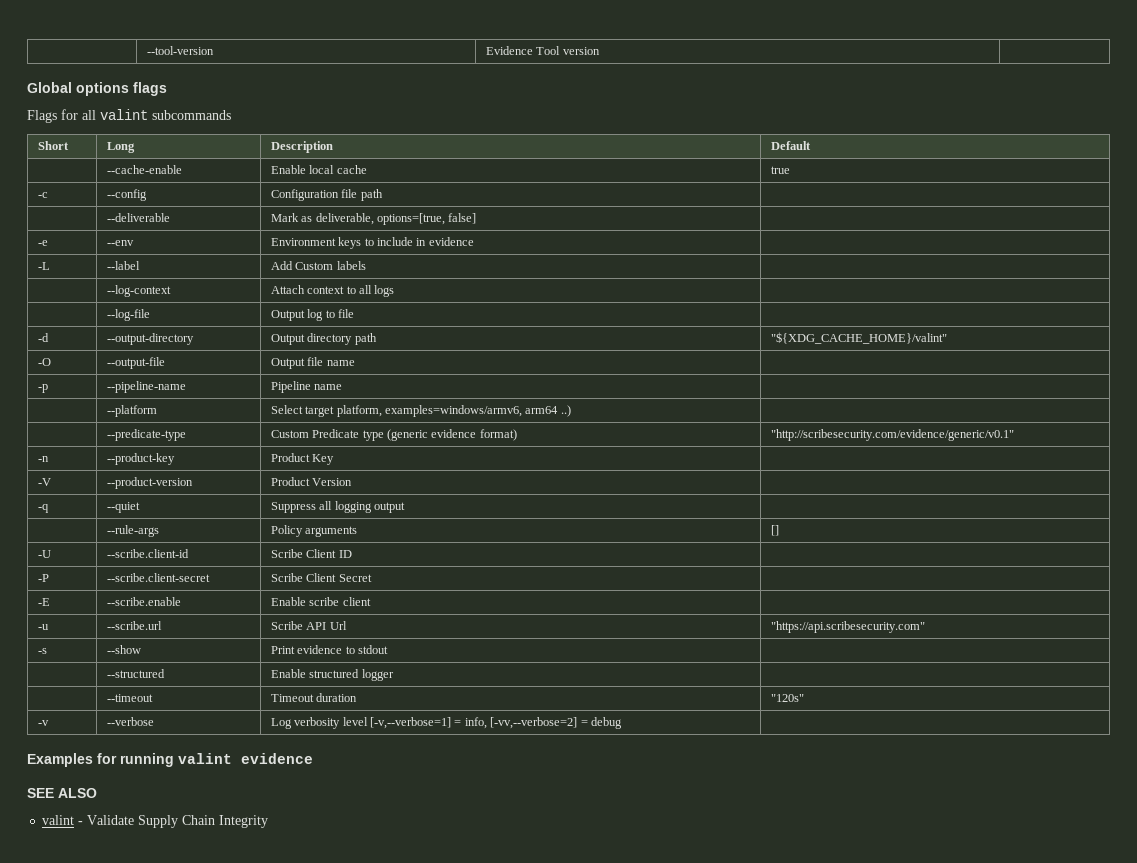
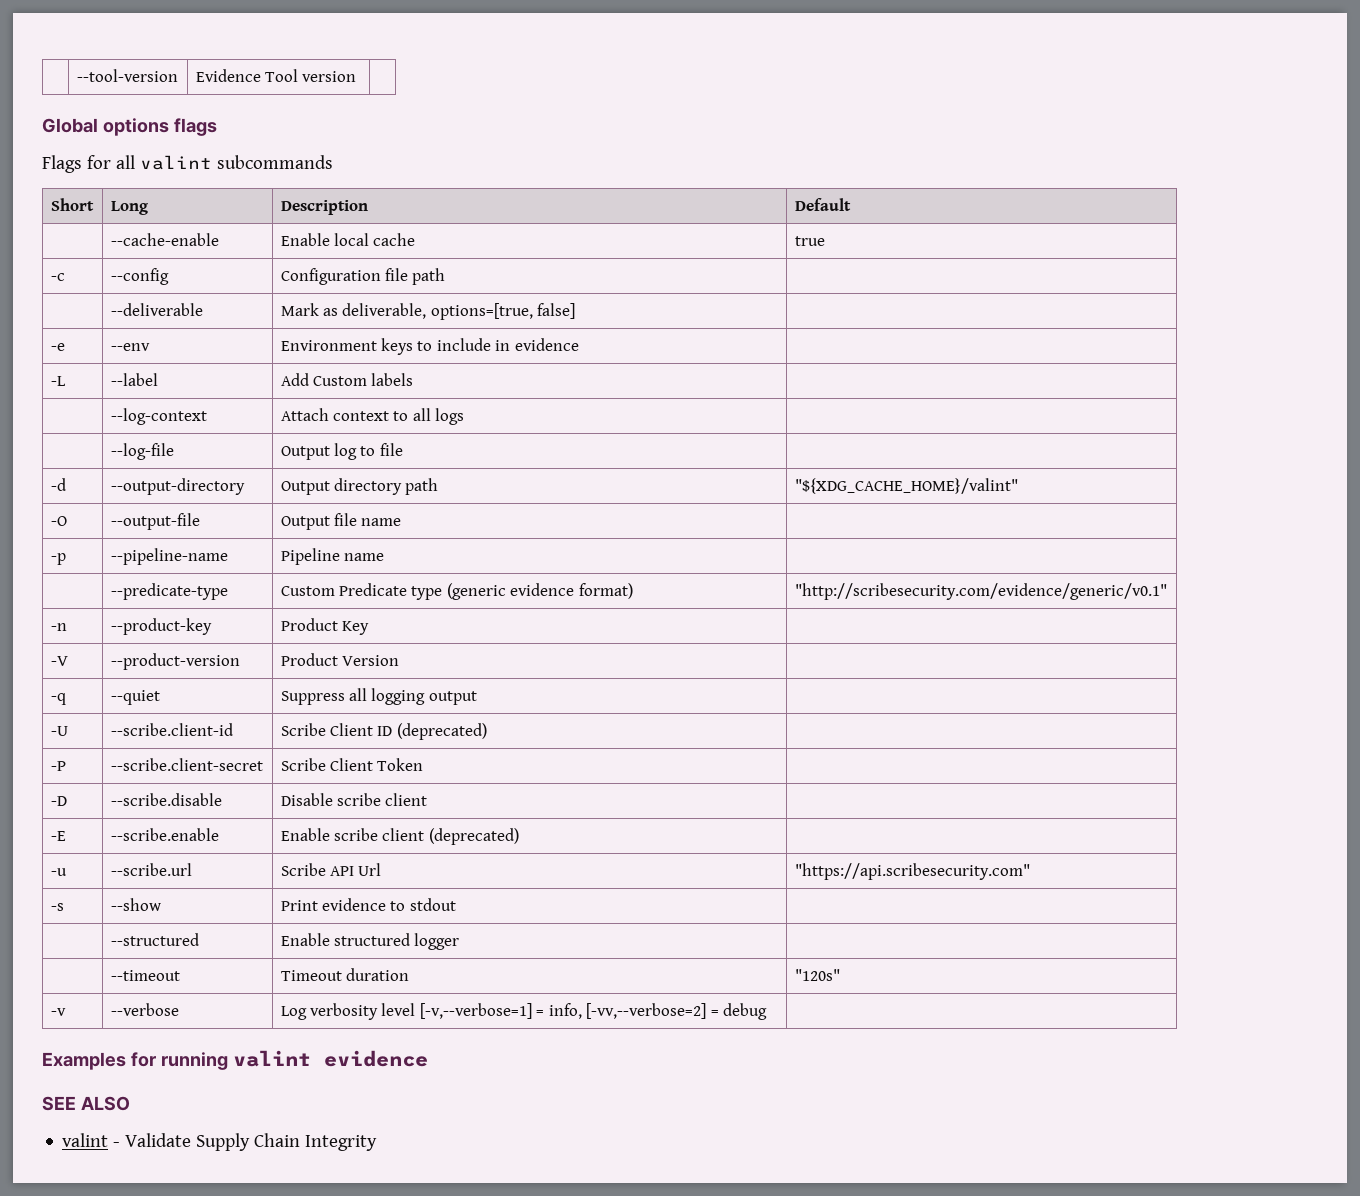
[106,405,157,417] [270,405,571,417] // | --platform | Select target platform, examples=windows/armv6, arm64 ..) | -> (385, 557) none
[106,525,159,537] [270,525,358,537] [770,525,779,536] // | --rule-args | Policy arguments | [] -> (477, 698) none
(352, 554) none -> [396,723,487,740] (deprecated)
[338,574,372,582] Secret -> [377,758,424,771] [50,796,67,806] [110,793,222,806] [280,793,428,806] Token | // -D | --scribe.disable | Disable scribe client
(371, 601) none -> [428,828,519,845] (deprecated)

